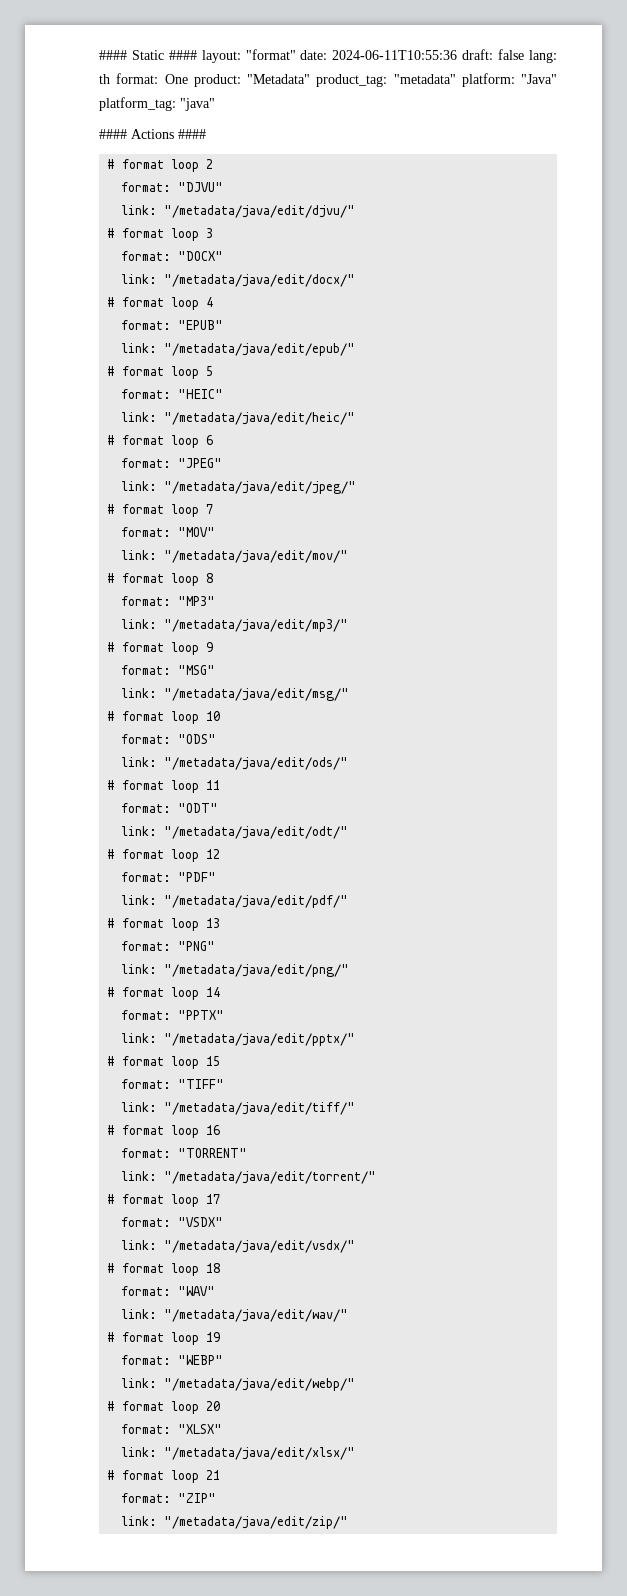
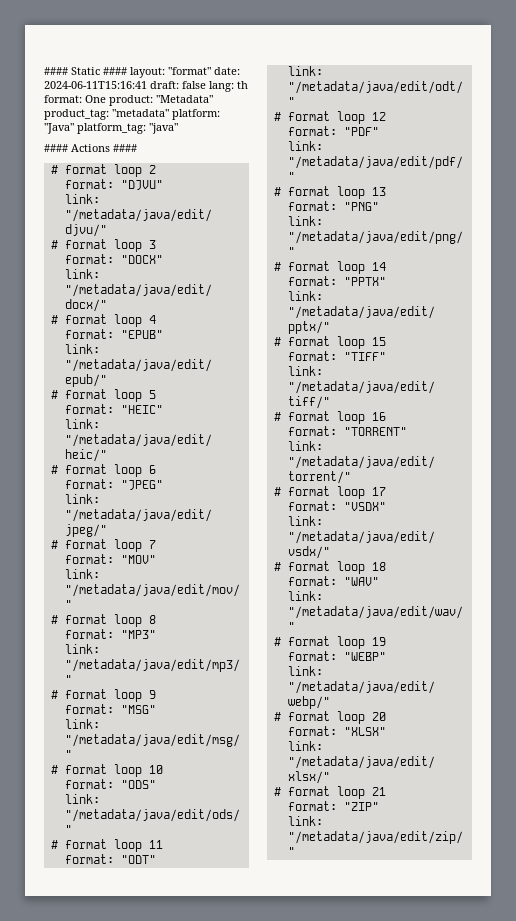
[332,50,458,60] 2024-06-11T10:55:36 -> [44,81,147,89] 2024-06-11T15:16:41

